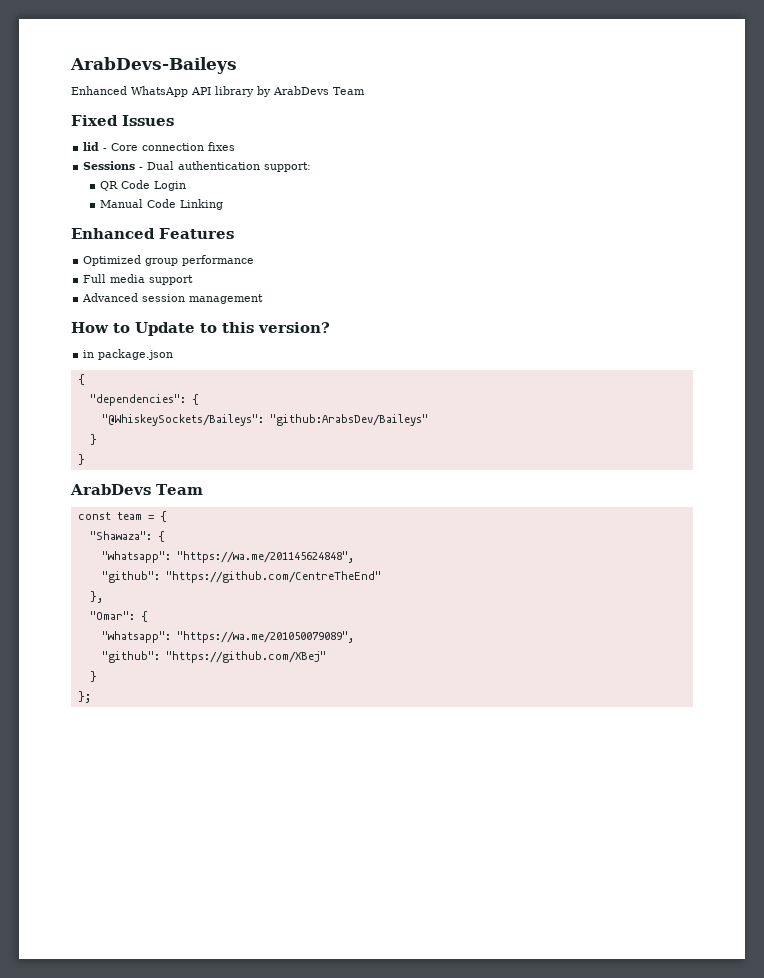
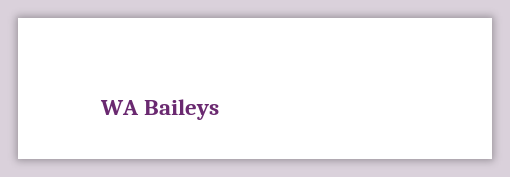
[70,57,237,74] [71,86,365,97] [71,115,174,126] [83,142,236,151] [83,161,312,172] [100,180,187,191] [100,199,224,210] [71,228,234,239] [83,255,255,266] [83,274,194,285] [82,293,264,304] [71,322,330,336] [83,349,174,360] [77,374,85,385] [89,394,199,406] [101,414,428,426] [89,434,97,445] [77,454,85,465] [70,484,203,495] [77,511,167,522] [89,531,165,542] [101,551,354,563] [101,571,381,583] [89,591,103,603] [89,611,148,622] [101,631,354,643] [101,651,326,663] [89,671,97,682] [77,691,91,703] ArabDevs-Baileys // Enhanced WhatsApp API library by ArabDevs Team // Fixed Issues // lid - Core connection fixes // Sessions - Dual authentication support: // QR Code Login // Manual Code Linking // Enhanced Features // Optimized group performance // Full media support // Advanced session management // How to Update to this version? // in package.json // { // "dependencies": { // "@WhiskeySockets/Baileys": "github:ArabsDev/Baileys" // } // } // ArabDevs Team // const team = { // "Shawaza": { // "whatsapp": "https://wa.me/201145624848", // "github": "https://github.com/CentreTheEnd" // }, // "Omar": { // "whatsapp": "https://wa.me/201050079089", // "github": "https://github.com/XBej" // } // }; -> [100,99,220,120] WA Baileys

